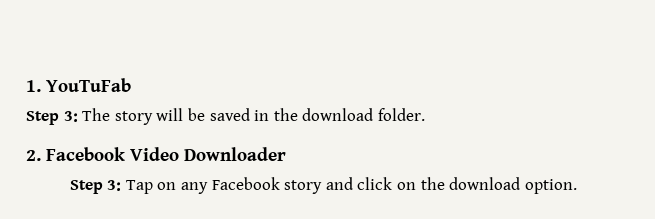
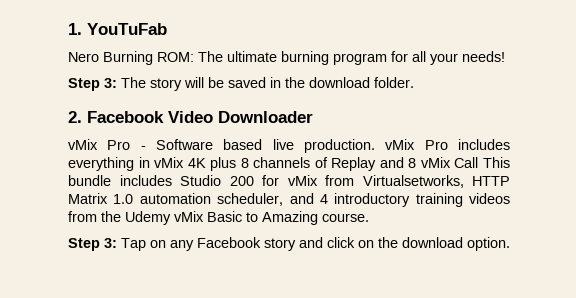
(132, 85) none -> [68,51,505,65] // Nero Burning ROM: The ultimate burning program for all your needs!
(287, 154) none -> [68,139,510,153] [68,157,511,171] [68,175,510,188] [68,193,510,207] [68,211,369,225] // vMix Pro - Software based live production. vMix Pro includes everything in vMix 4K plus 8 channels of Replay and 8 vMix Call This bundle includes Studio 200 for vMix from Virtualsetworks, HTTP Matrix 1.0 automation scheduler, and 4 introductory training videos from the Udemy vMix Basic to Amazing course.

